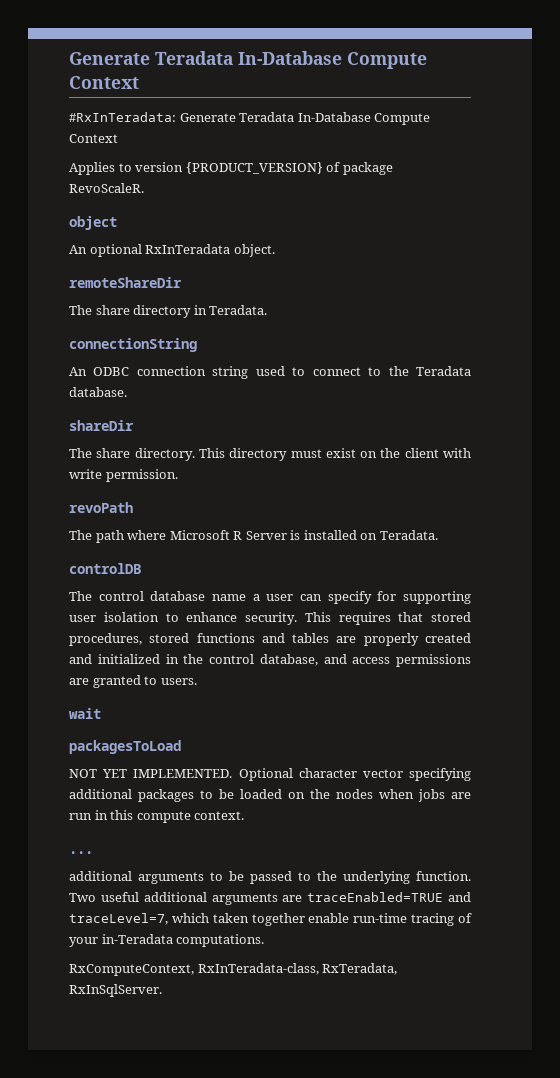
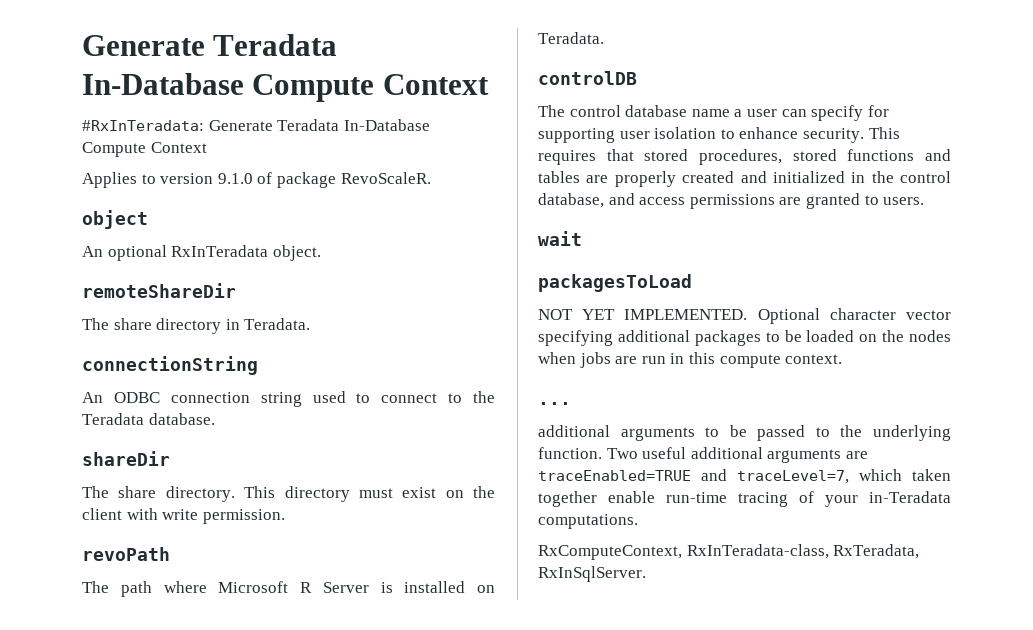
[185,162,323,174] {PRODUCT_VERSION} -> [217,173,253,184] 9.1.0

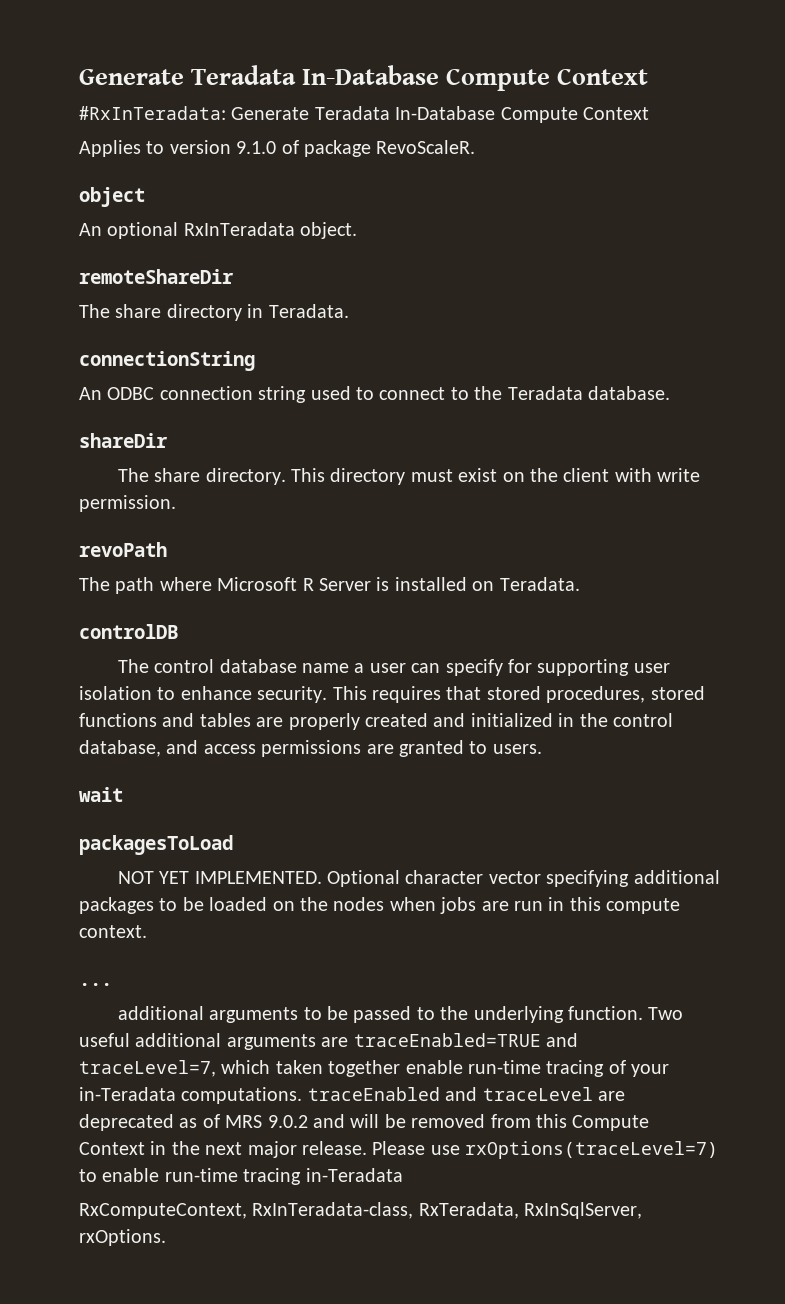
(638, 521) none -> [307,1087,625,1101] [79,1114,650,1131] [79,1141,719,1159] [79,1168,403,1185] traceEnabled and traceLevel are deprecated as of MRS 9.0.2 and will be removed from this Compute Context in the next major release. Please use rxOptions(traceLevel=7) to enable run-time tracing in-Teradata
[538,566,646,582] RxInSqlServer. -> [524,1202,643,1219] [79,1229,166,1246] RxInSqlServer, rxOptions.

